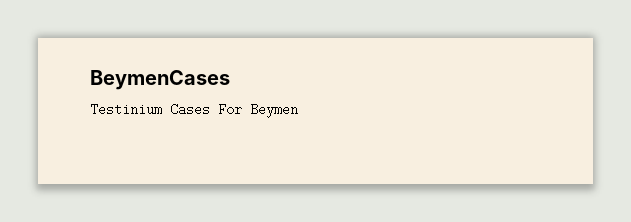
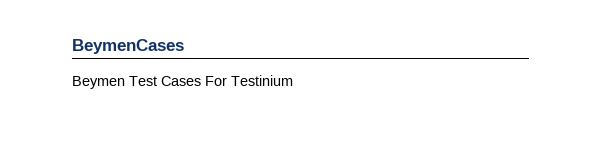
[90,103,162,116] Testinium -> [72,76,157,89] Beymen Test
[250,103,298,118] Beymen -> [231,75,293,86] Testinium

